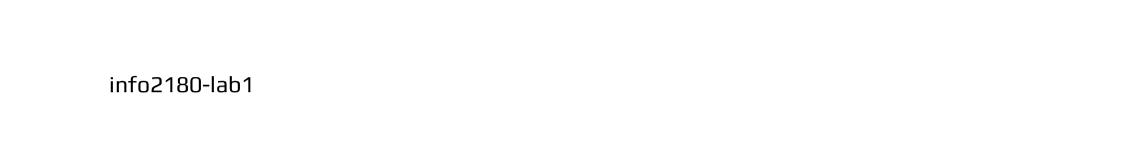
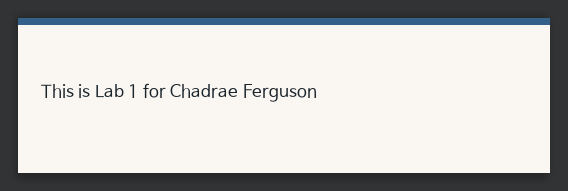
[108,75,255,94] info2180-lab1 -> [41,83,317,102] This is Lab 1 for Chadrae Ferguson

